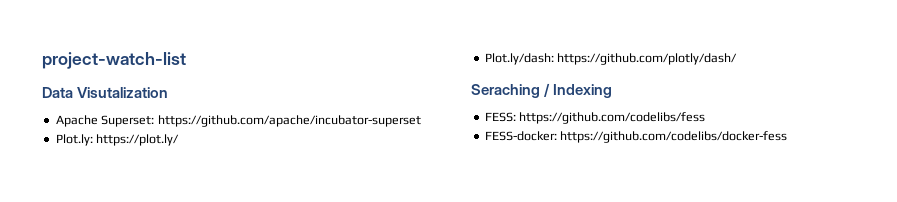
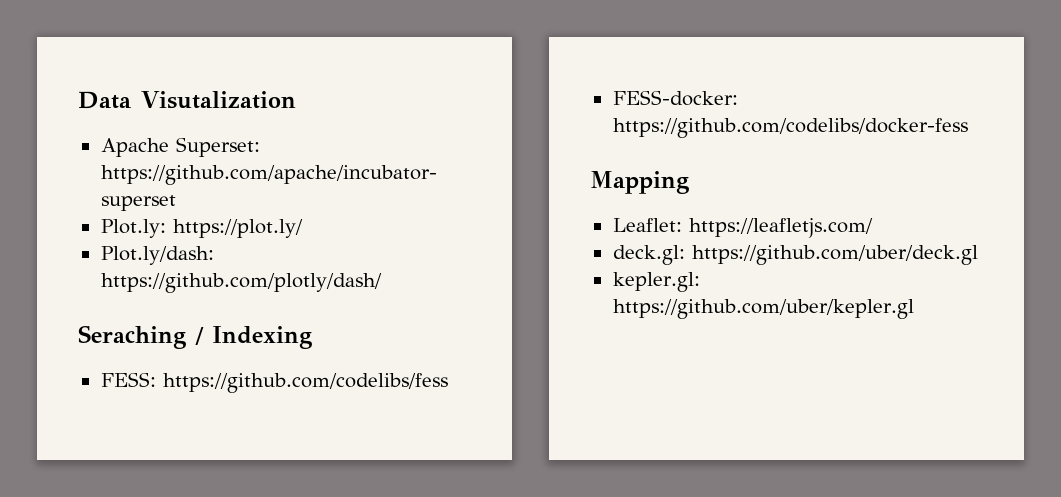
[42,52,186,69] project-watch-list // -> (78, 100) none
(788, 137) none -> [590,171,689,194] [612,218,873,238] [612,245,978,265] [612,272,700,292] [612,299,914,319] // Mapping // Leaflet: https://leafletjs.com/ // deck.gl: https://github.com/uber/deck.gl // kepler.gl: https://github.com/uber/kepler.gl

